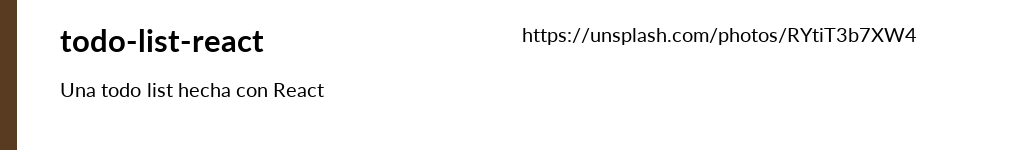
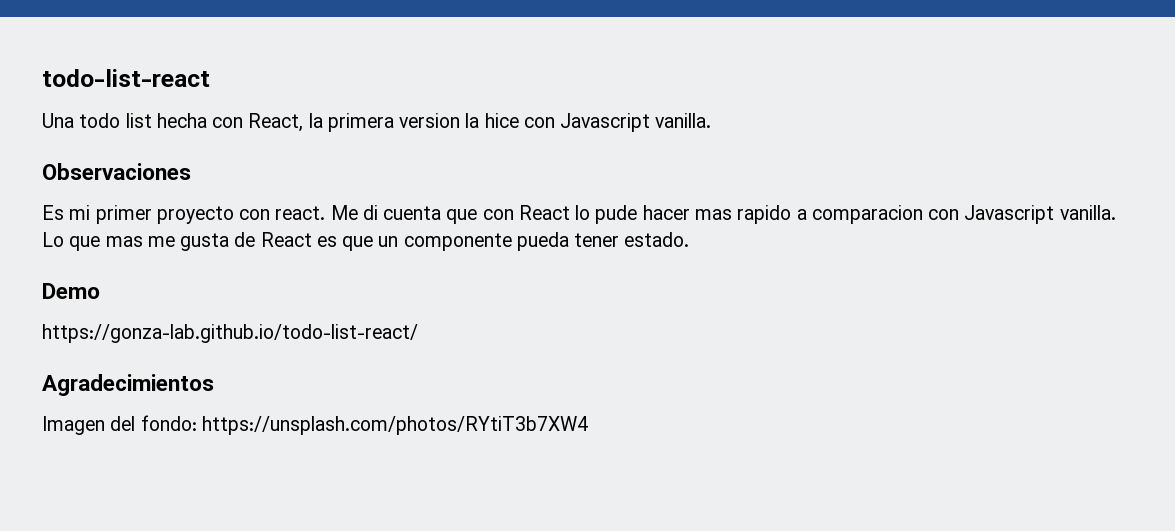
[273,83,325,97] React -> [248,113,712,132] [42,163,191,180] [42,205,1116,224] [42,232,690,251] [42,283,100,299] [42,324,418,343] [42,374,214,396] [42,415,197,435] React, la primera version la hice con Javascript vanilla. // Observaciones // Es mi primer proyecto con react. Me di cuenta que con React lo pude hacer mas rapido a comparacion con Javascript vanilla. Lo que mas me gusta de React es que un componente pueda tener estado. // Demo // https://gonza-lab.github.io/todo-list-react/ // Agradecimientos // Imagen del fondo:

